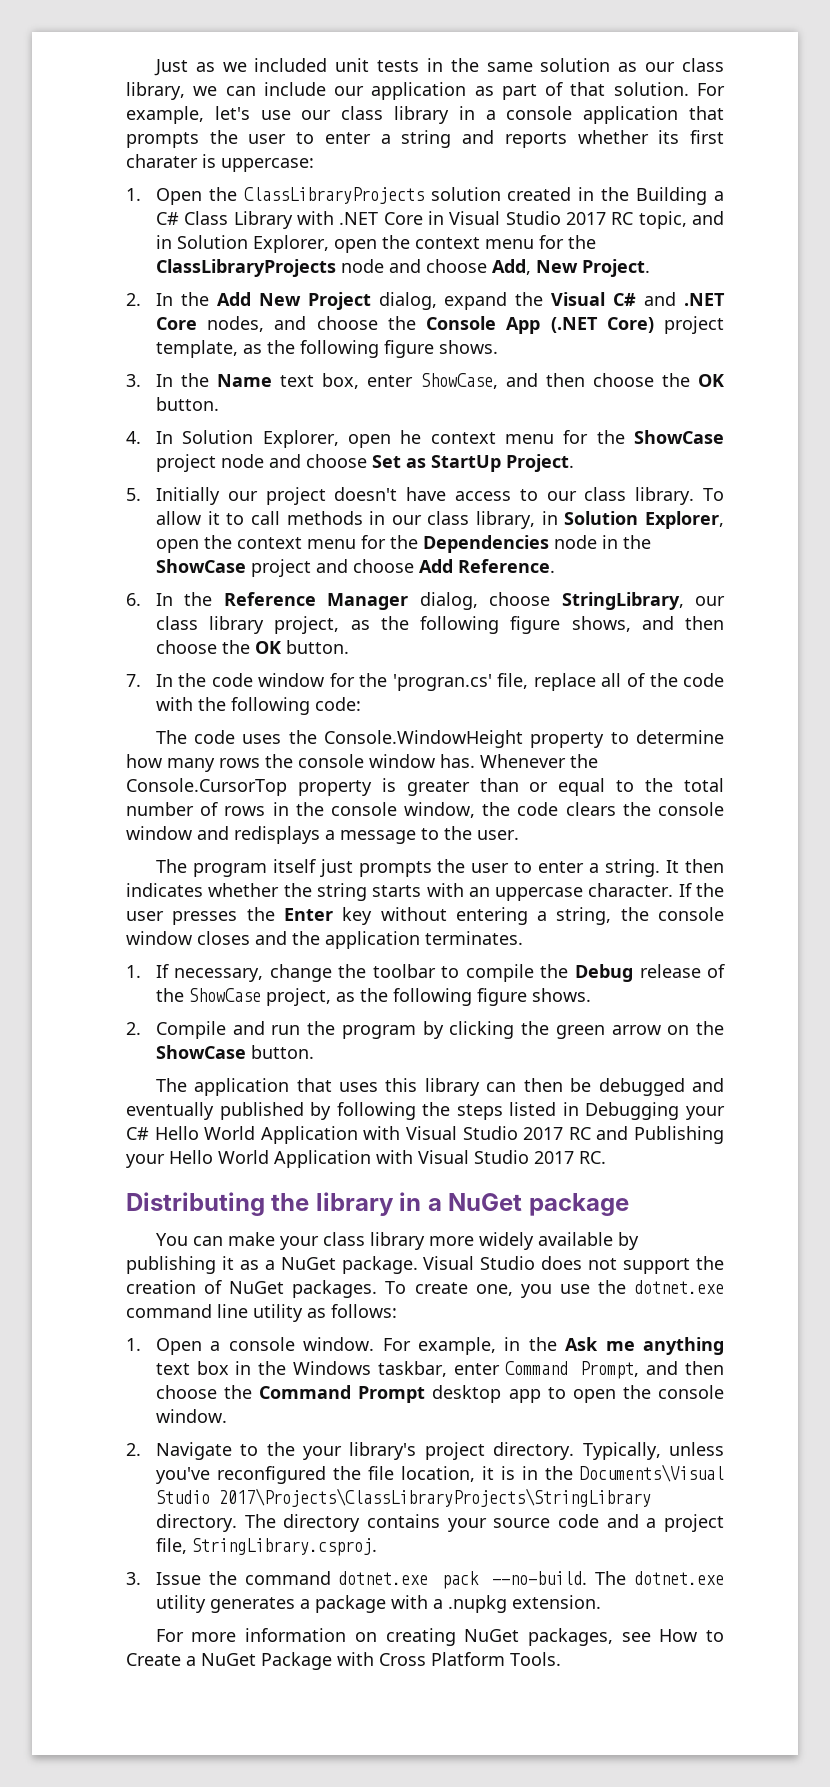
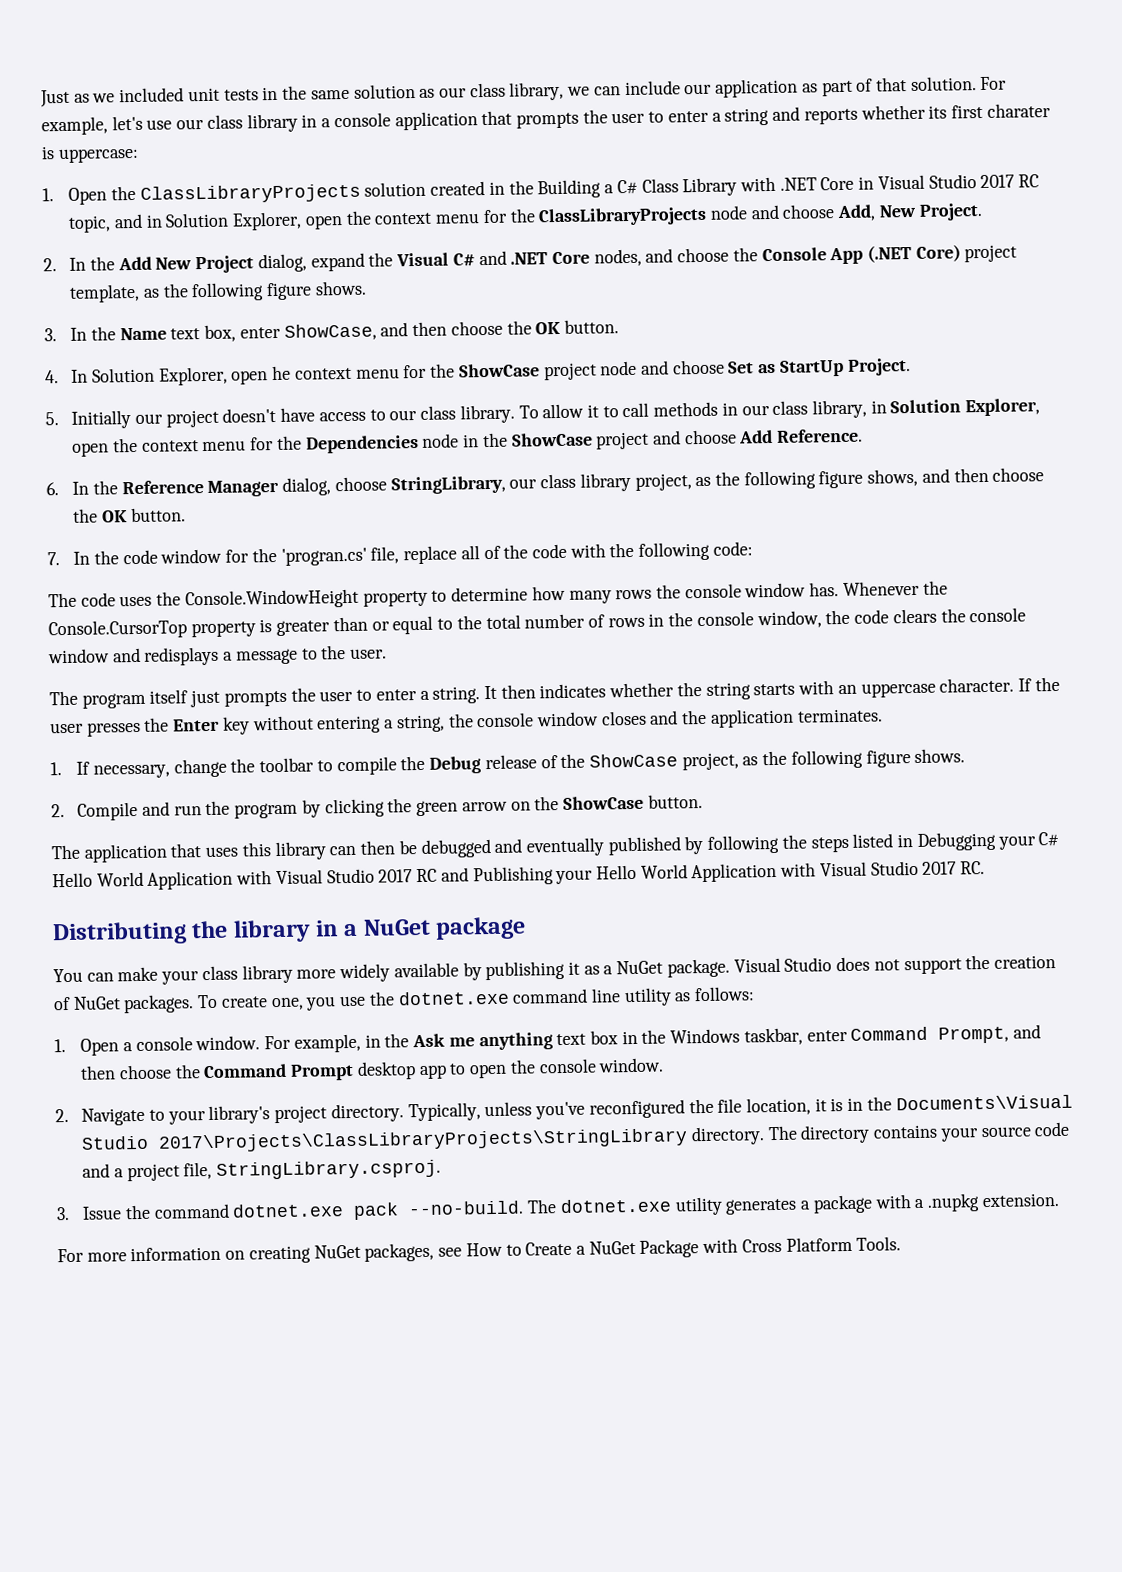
[266,1442,295,1456] the -> (165, 1115) none

